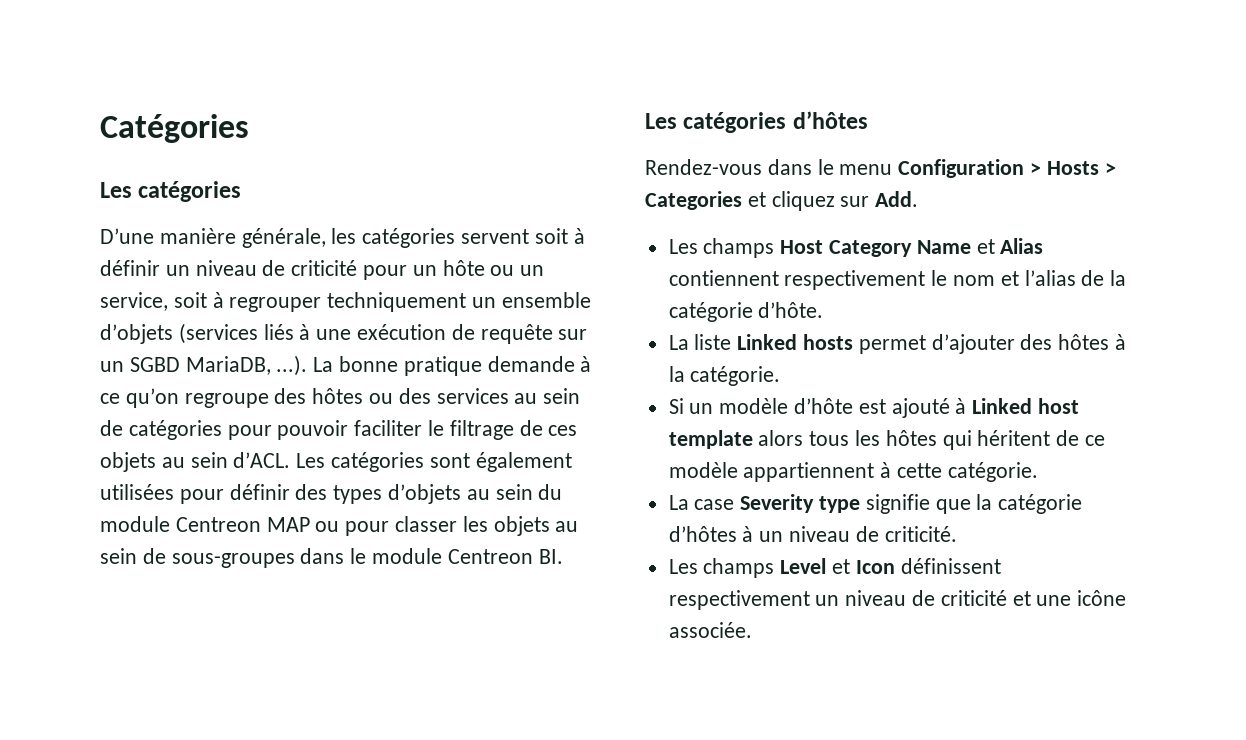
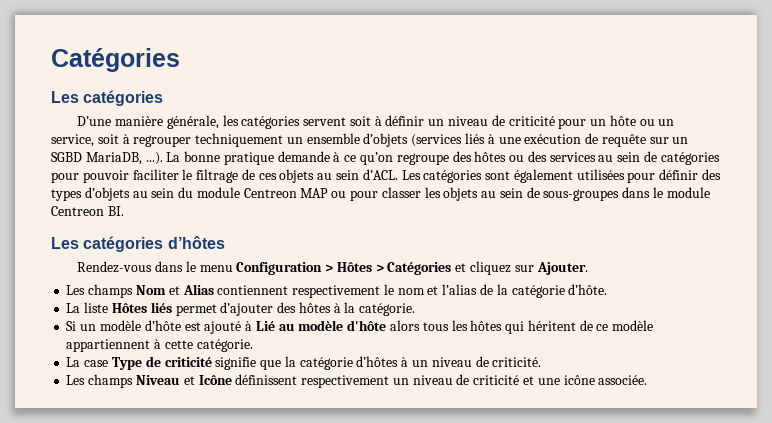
[1046,161,1116,175] [645,191,742,210] Hosts > Categories -> [336,262,452,275] Hôtes > Catégories
[875,191,919,207] [668,238,971,258] Add. // Les champs Host Category Name -> [536,262,588,275] [66,284,166,298] Ajouter. // Les champs Nom
[737,334,854,350] Linked hosts -> [111,302,172,313] Hôtes liés
[972,398,1080,414] [668,430,753,449] Linked host template -> [255,320,387,331] Lié au modèle d'hôte
[740,494,861,513] Severity type -> [111,356,212,370] Type de criticité
[780,558,895,574] Level et Icon -> [135,375,232,385] Niveau et Icône

